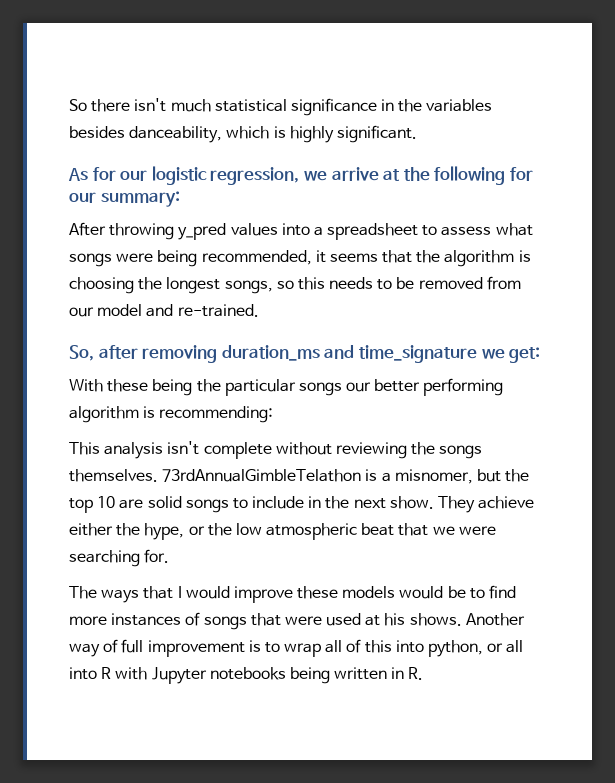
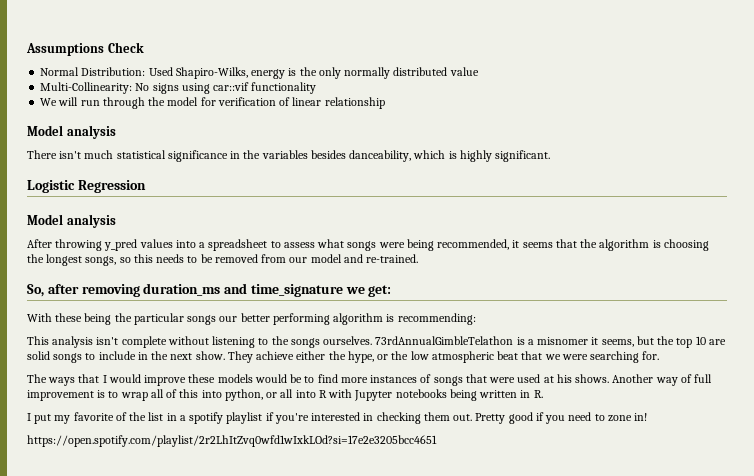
[69,99,131,112] So there -> [26,42,144,56] [40,67,479,79] [40,82,317,94] [40,97,385,109] [27,125,116,139] [27,150,57,159] Assumptions Check // Normal Distribution: Used Shapiro-Wilks, energy is the only normally distributed value // Multi-Collinearity: No signs using car::vif functionality // We will run through the model for verification of linear relationship // Model analysis // There
[68,166,533,185] [69,191,180,207] As for our logistic regression, we arrive at the following for our summary: -> [27,180,146,193] [27,214,116,228] Logistic Regression // Model analysis
[335,442,407,459] reviewing -> [212,336,269,348] listening to
[69,469,158,482] themselves. -> [323,336,373,345] ourselves.
[394,469,473,484] misnomer, -> [537,337,634,347] misnomer it seems,
(424, 673) none -> [27,412,648,424] [27,435,437,447] // I put my favorite of the list in a spotify playlist if you're interested in checking them out. Pretty good if you need to zone in! // https://open.spotify.com/playlist/2r2LhItZvq0wfd1wIxkLOd?si=17e2e3205bcc4651

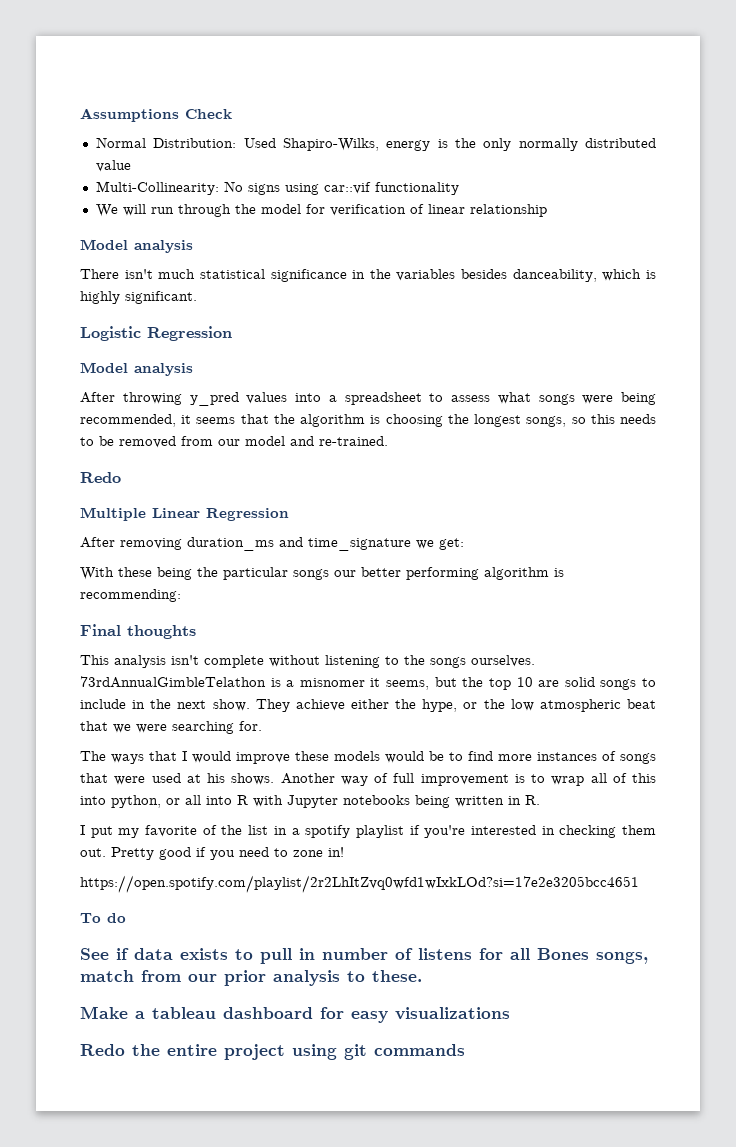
[27,284,79,297] So, after -> [80,472,121,483] [80,507,289,521] [80,537,115,548] Redo // Multiple Linear Regression // After
(476, 319) none -> [80,624,196,639] // Final thoughts
(437, 441) none -> [80,913,126,923] [80,948,648,964] [80,970,422,986] [80,1006,510,1023] [80,1044,465,1060] // To do // See if data exists to pull in number of listens for all Bones songs, match from our prior analysis to these. // Make a tableau dashboard for easy visualizations // Redo the entire project using git commands

